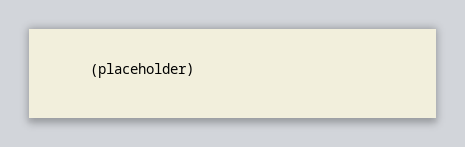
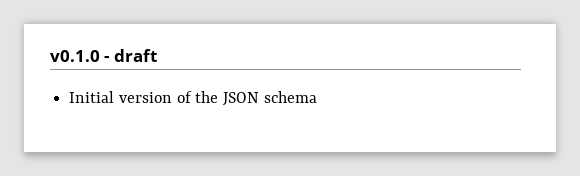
[90,63,194,78] (placeholder) -> [50,49,157,62] [69,91,317,106] v0.1.0 - draft // Initial version of the JSON schema

